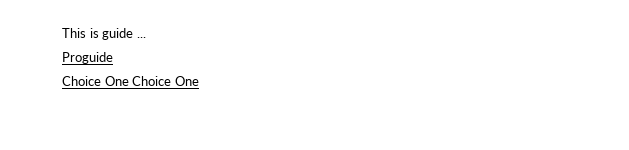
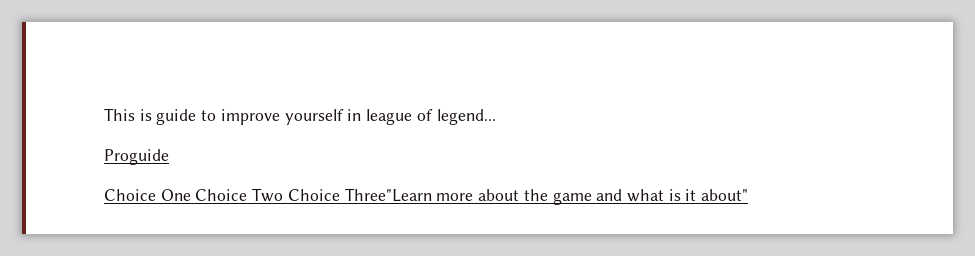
[136,37,146,38] [62,52,113,64] [62,76,199,86] ... // Proguide // Choice One Choice One -> [201,109,496,125] [104,149,169,165] [104,188,749,205] to improve yourself in league of legend... // Proguide // Choice One Choice Two Choice Three"Learn more about the game and what is it about"

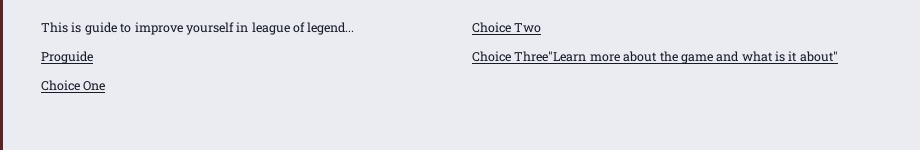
(191, 195) none -> (106, 86) //
(284, 195) none -> (542, 28) //

